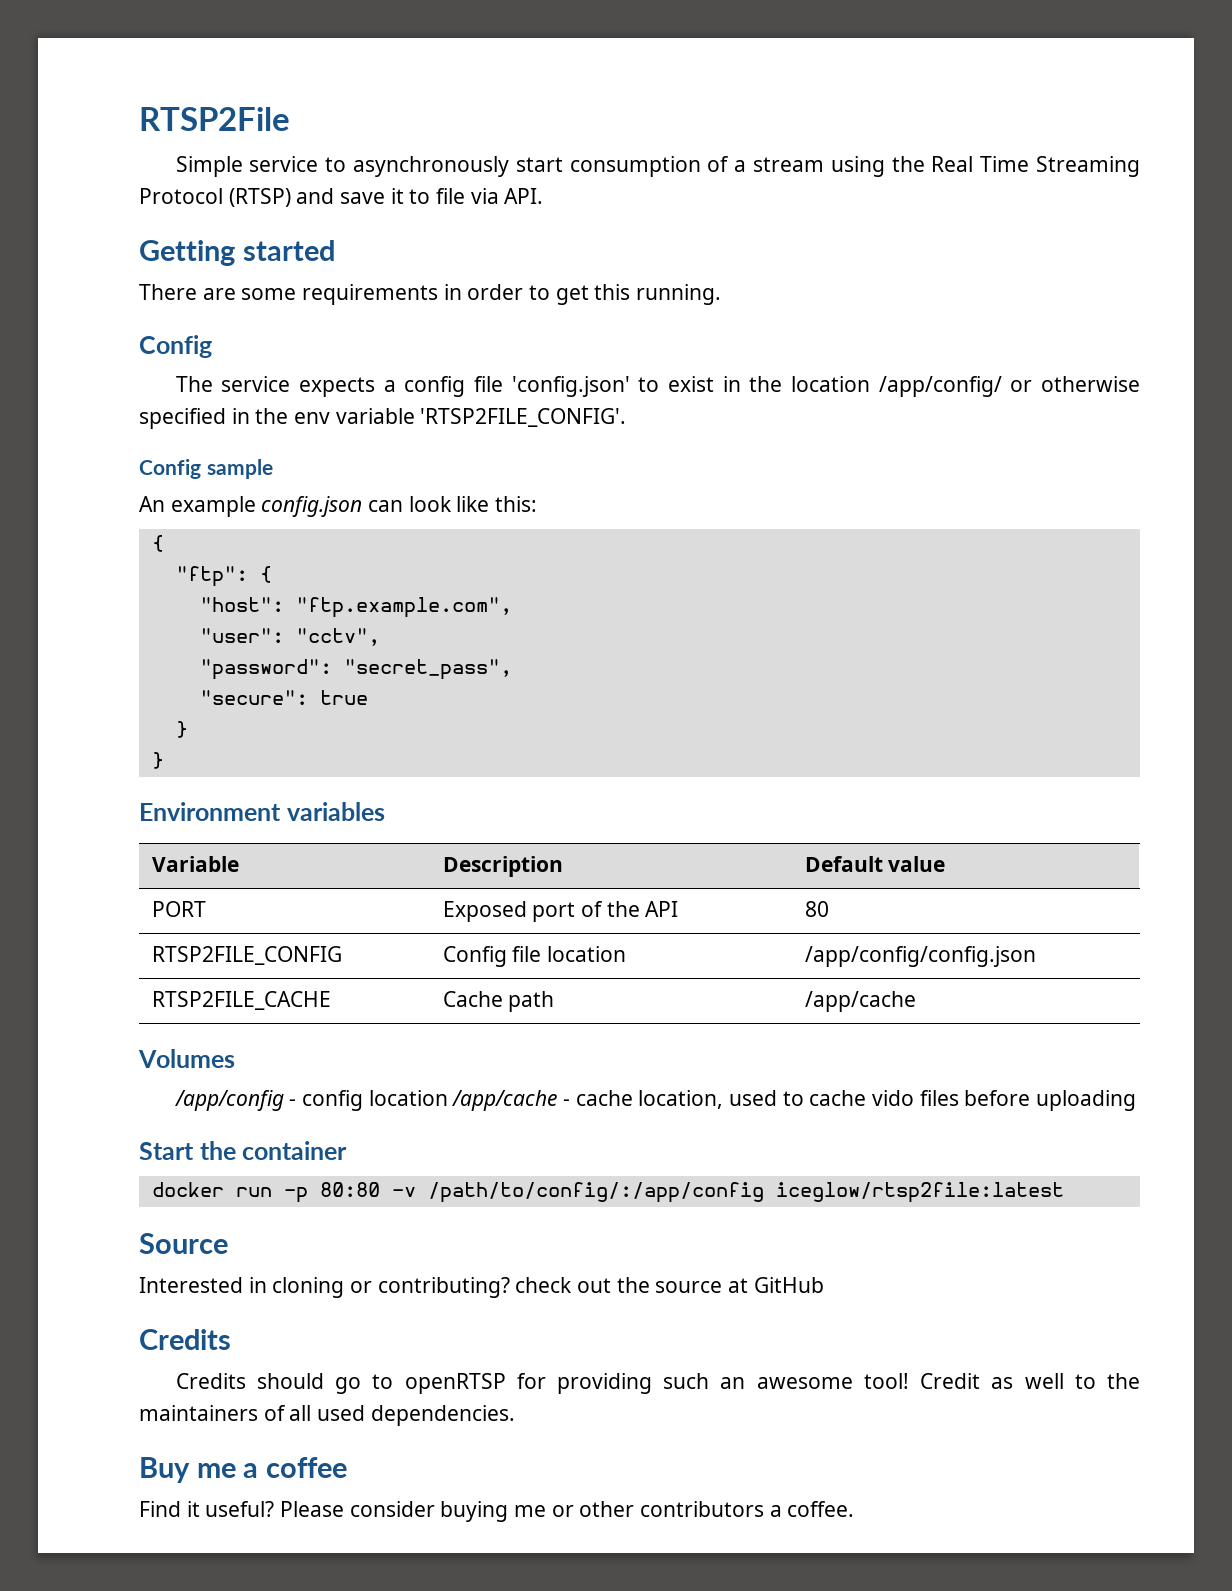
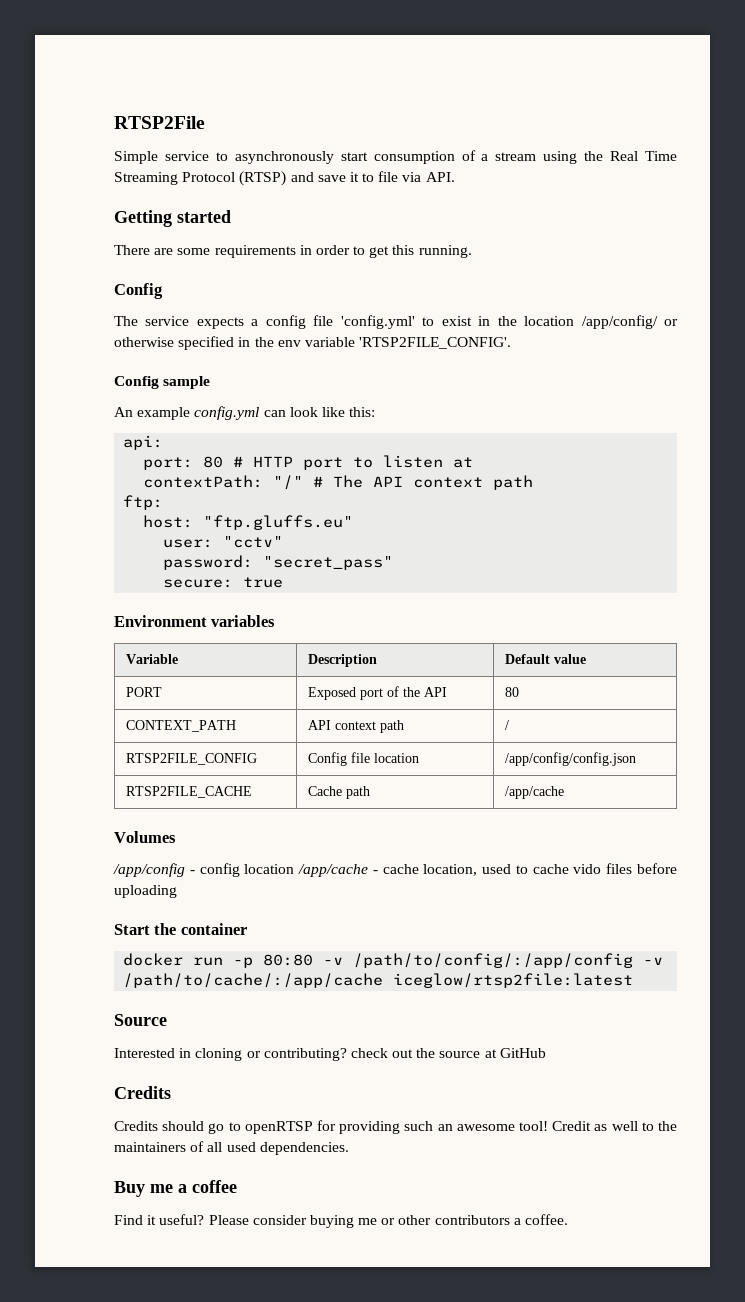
[511,376,630,397] 'config.json' -> [340,315,415,329] 'config.yml'
[261,496,363,517] config.json -> [194,406,260,420] config.yml
[151,535,164,552] [175,566,272,587] [199,597,512,618] [199,628,380,646] [199,659,512,680] [199,690,308,705] { // "ftp": { // "host": "ftp.example.com", // "user": "cctv", // "password": "secret_pass", // "secure": -> [123,435,164,450] [143,455,474,470] [143,475,534,490] [123,495,164,510] [143,515,354,530] [163,536,284,548] [163,555,394,570] [163,579,234,588] api: // port: 80 # HTTP port to listen at // contextPath: "/" # The API context path // ftp: // host: "ftp.gluffs.eu" // user: "cctv" // password: "secret_pass" // secure:
[175,721,188,738] [151,752,164,769] // } // } -> (284, 582) none
(829, 909) none -> [126,720,237,732] [308,720,405,733] [505,720,510,730] // CONTEXT_PATH | API context path | /
(764, 1192) none -> [643,957,664,965] [123,973,384,988] -v /path/to/cache/:/app/cache

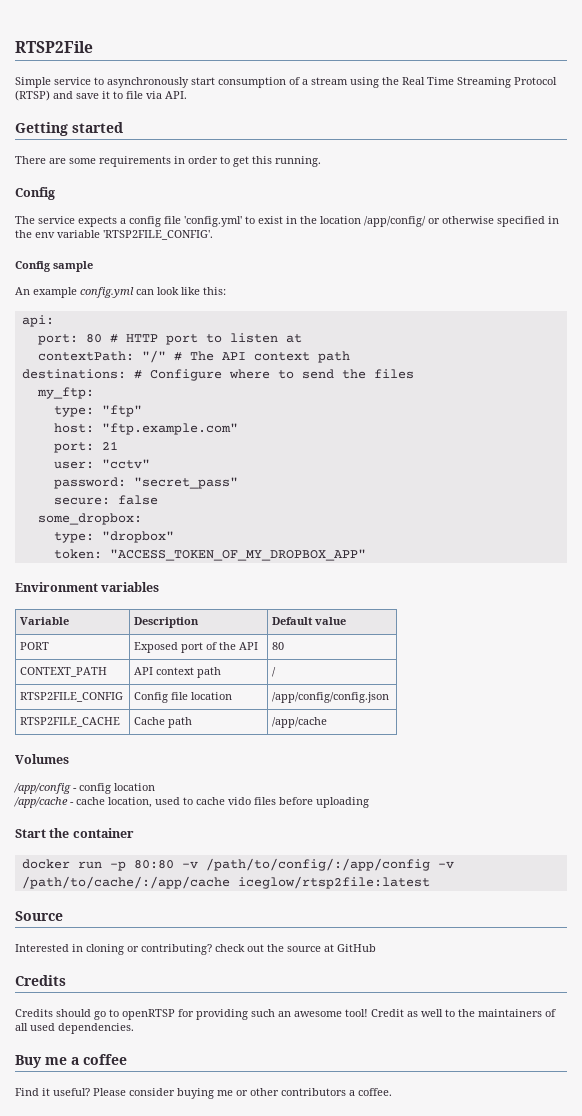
[123,495,164,510] [143,515,354,530] ftp: // host: "ftp.gluffs.eu" -> [21,369,414,381] [36,387,94,399] [53,405,142,417] [53,423,238,435] [53,441,118,453] destinations: # Configure where to send the files // my_ftp: // type: "ftp" // host: "ftp.example.com" // port: 21
[243,577,284,588] true -> [117,495,158,505] [37,513,142,525] [53,531,174,543] [53,549,366,561] false // some_dropbox: // type: "dropbox" // token: "ACCESS_TOKEN_OF_MY_DROPBOX_APP"
(295, 869) none -> (155, 787) //

